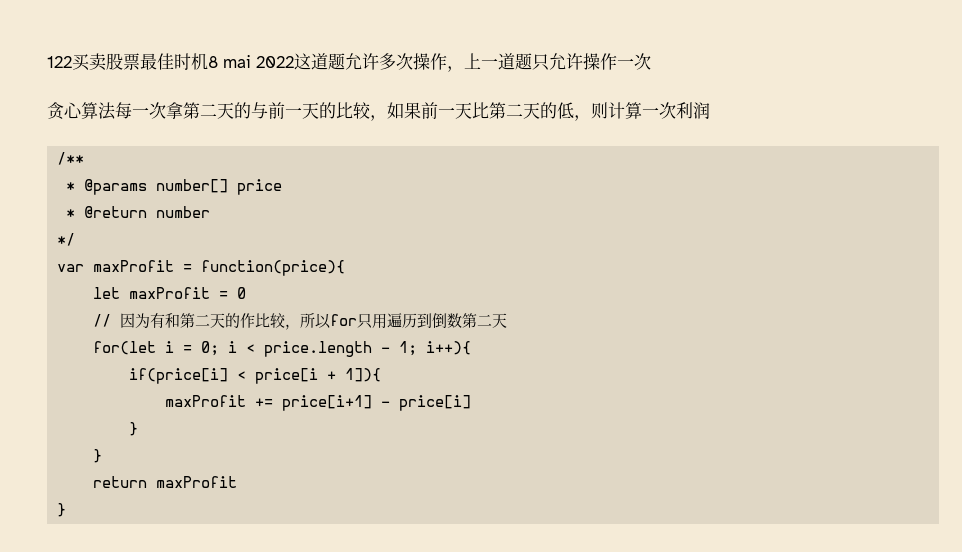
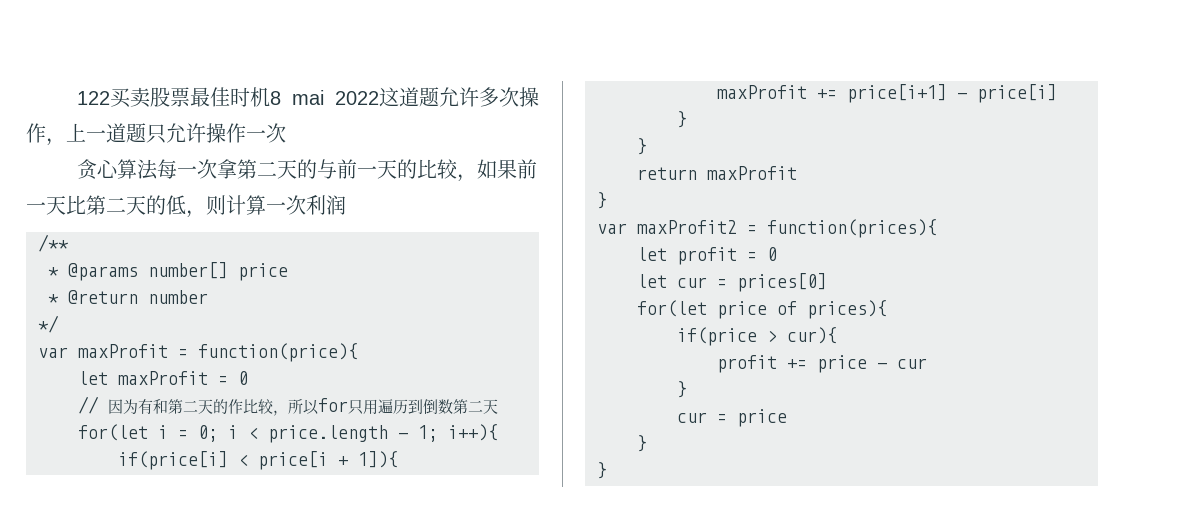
(67, 510) none -> [597,219,937,238] [637,247,777,265] [637,273,827,292] [637,300,887,319] [677,327,837,346] [717,355,927,373] [677,381,687,398] [677,409,787,427] [637,435,647,452] [597,462,607,479] // var maxProfit2 = function(prices){ // let profit = 0 // let cur = prices[0] // for(let price of prices){ // if(price > cur){ // profit += price - cur // } // cur = price // } // }

